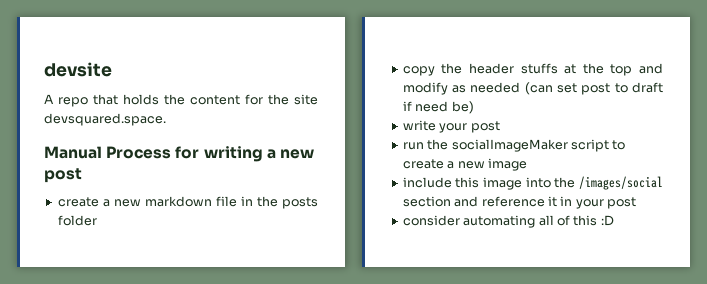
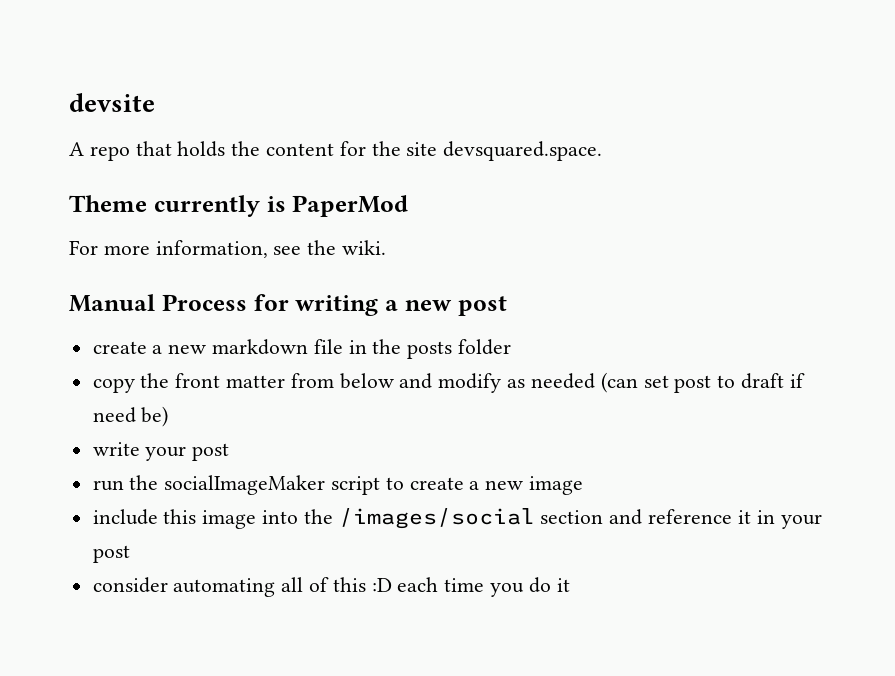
(166, 119) none -> [69,195,409,217] [69,240,387,258] // Theme currently is PaperMod // For more information, see the wiki.
[468,63,633,76] header stuffs at the top -> [175,373,394,389] front matter from below
(614, 220) none -> [397,577,570,597] each time you do it

